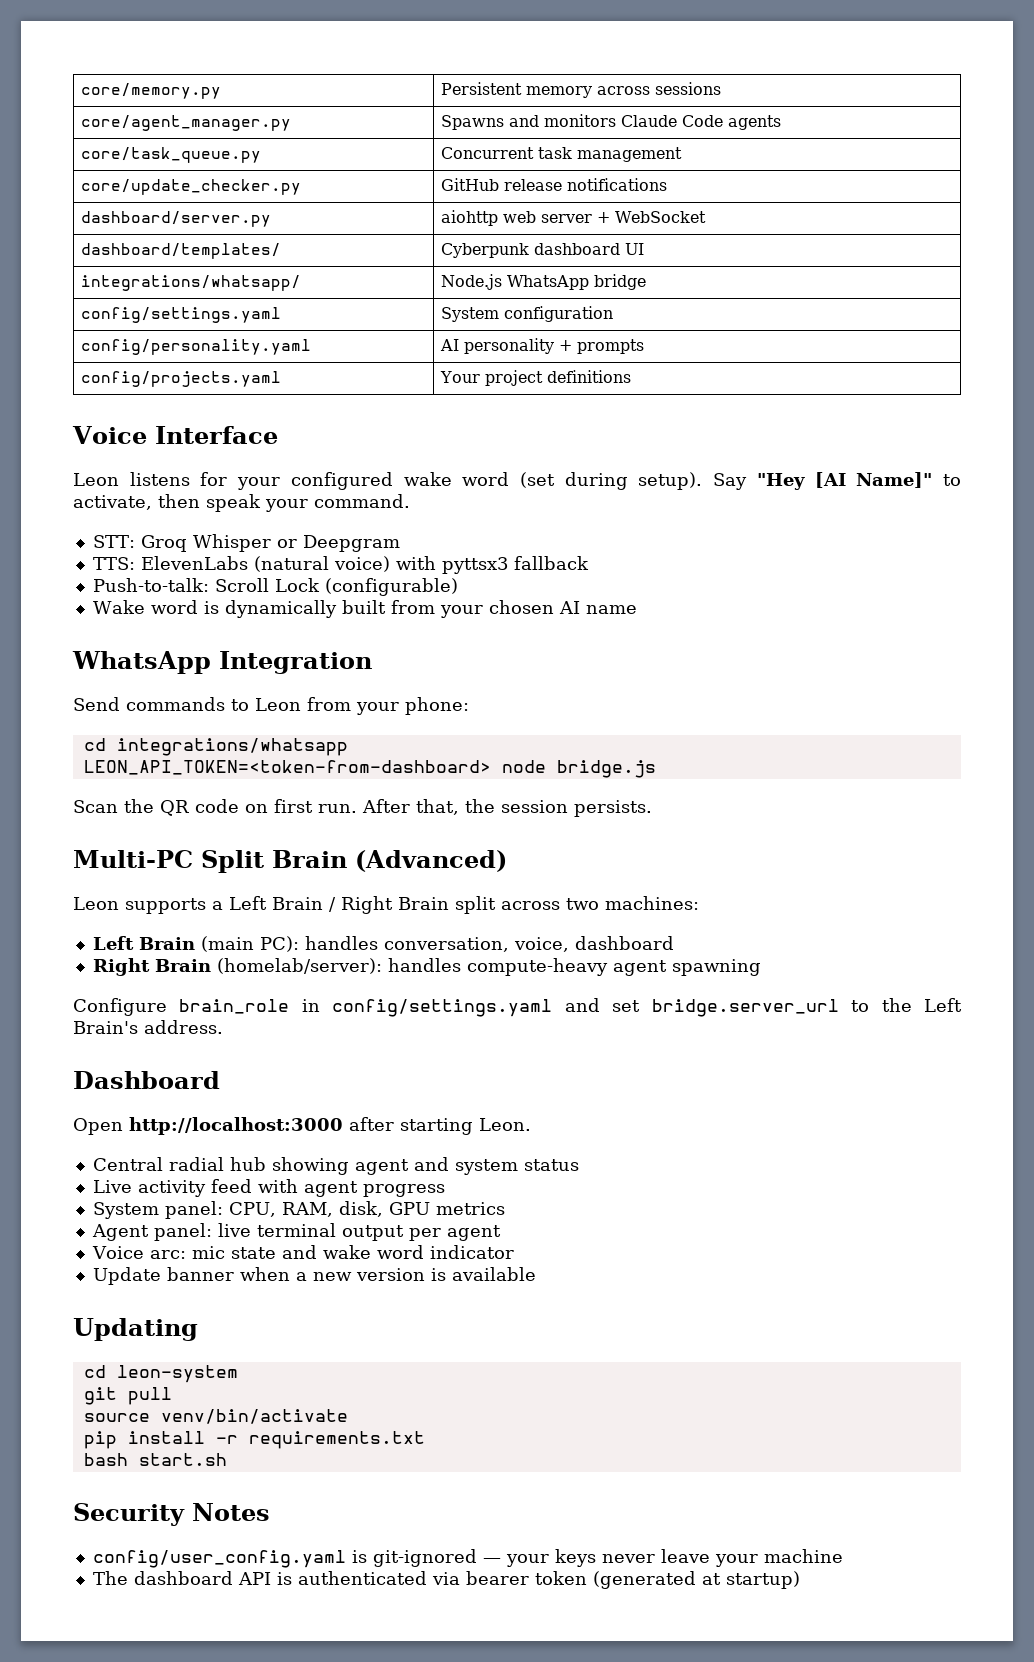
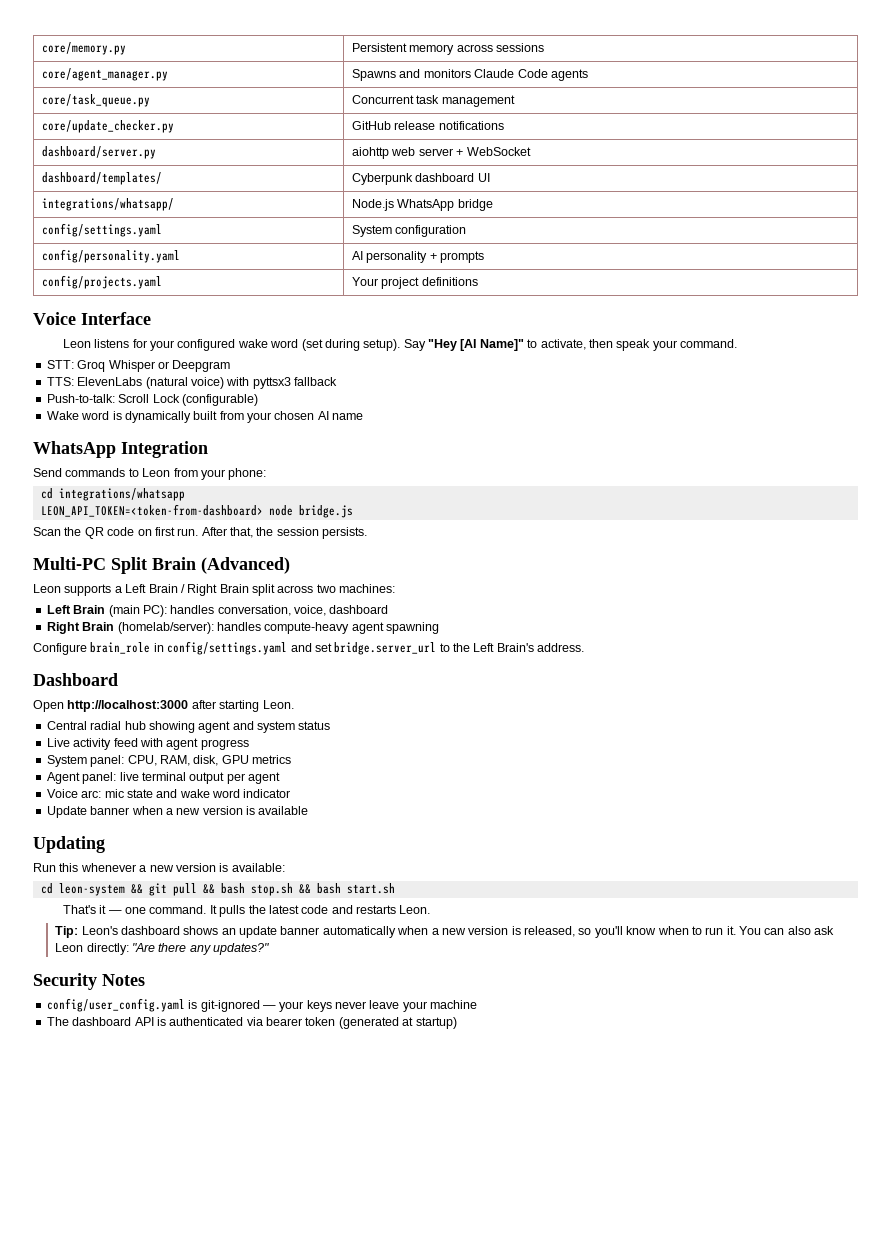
(198, 1329) none -> [33,863,285,872] // Run this whenever a new version is available:
(238, 1374) // -> [130,884,143,894] &&
[83,1409,348,1424] [83,1431,425,1449] [83,1453,227,1466] // source venv/bin/activate // pip install -r requirements.txt // bash start.sh -> [202,883,395,896] [62,905,431,917] [55,926,835,938] [55,943,270,955] && bash stop.sh && bash start.sh // That's it — one command. It pulls the latest code and restarts Leon. // Tip: Leon's dashboard shows an update banner automatically when a new version is released, so you'll know when to run it. You can also ask Leon directly: "Are there any updates?"

